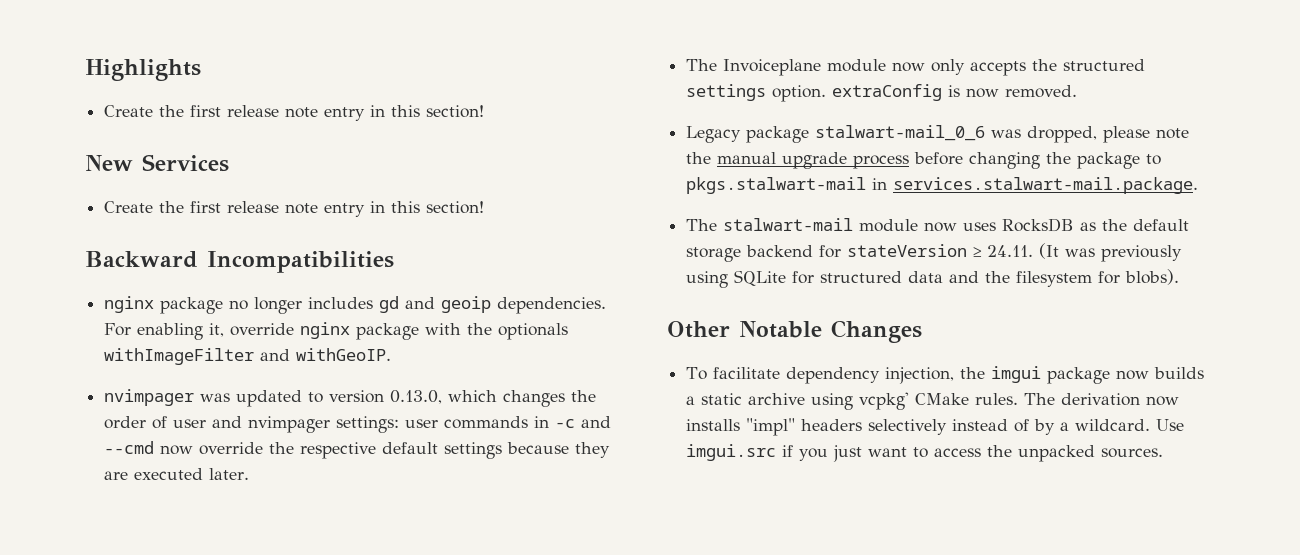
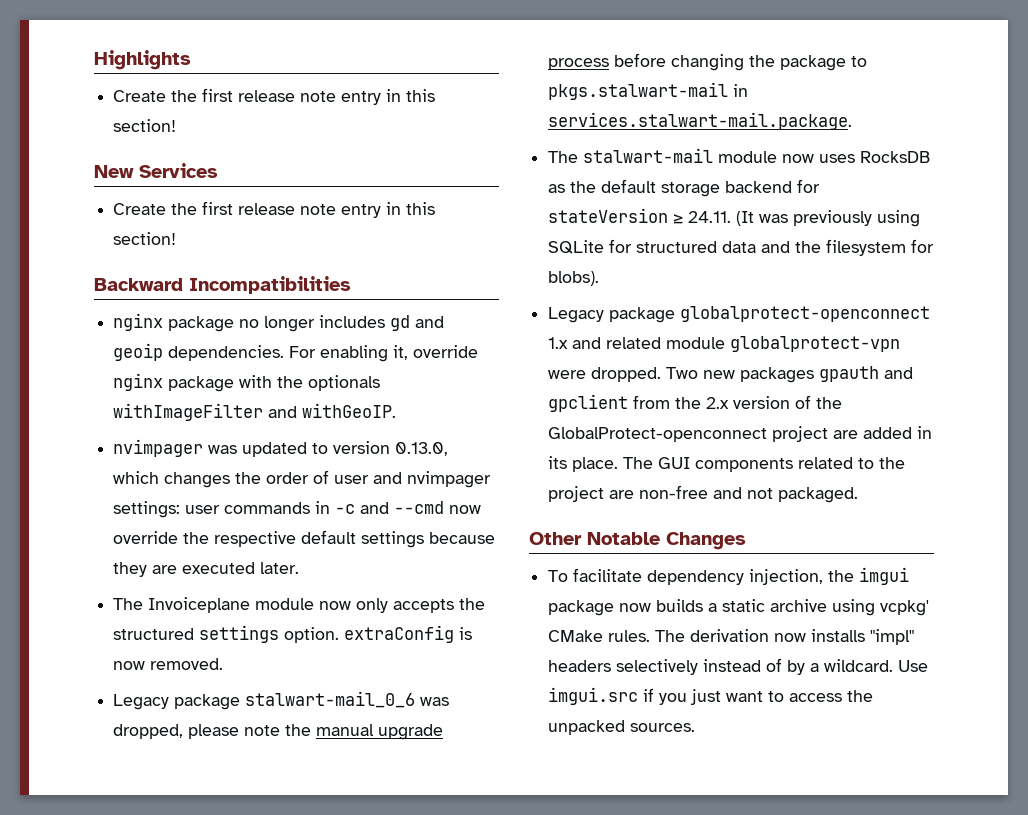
(1180, 277) none -> [548,306,931,323] [548,336,901,352] [548,366,914,383] [548,394,843,412] [548,426,933,442] [548,456,906,472] [548,485,859,503] // Legacy package globalprotect-openconnect 1.x and related module globalprotect-vpn were dropped. Two new packages gpauth and gpclient from the 2.x version of the GlobalProtect-openconnect project are added in its place. The GUI components related to the project are non-free and not packaged.

